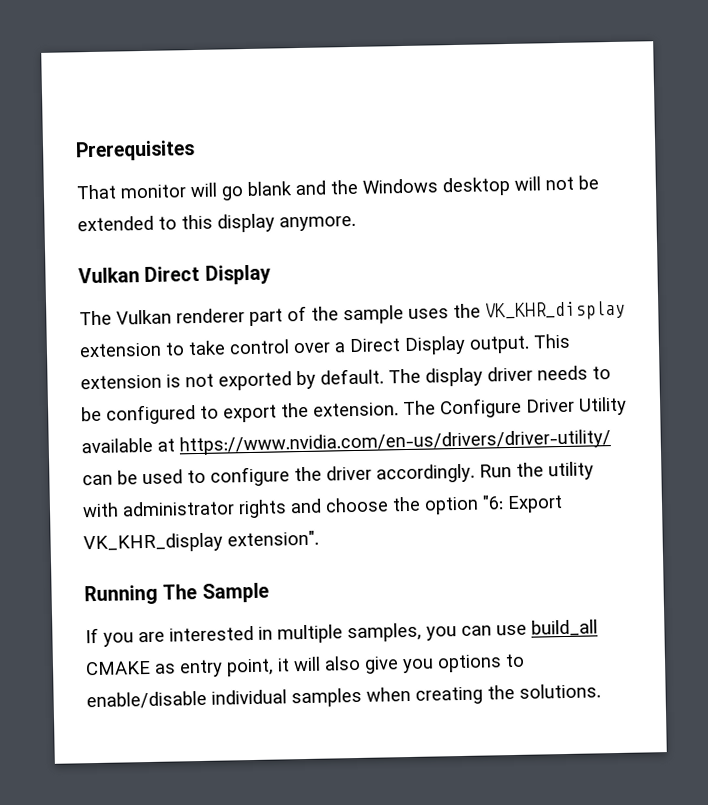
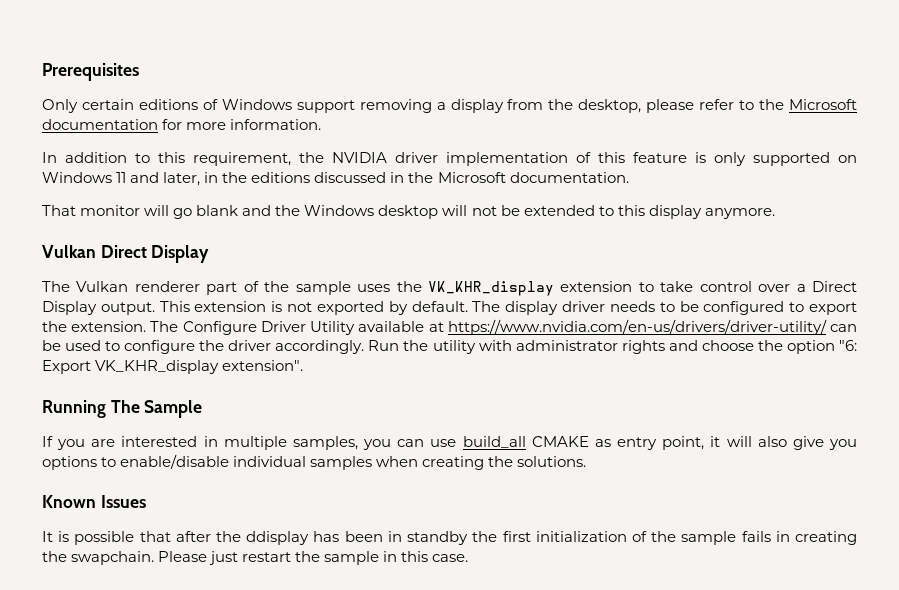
(195, 151) none -> [42,99,857,113] [42,119,322,130] [42,152,857,166] [42,172,629,186] // Only certain editions of Windows support removing a display from the desktop, please refer to the Microsoft documentation for more information. // In addition to this requirement, the NVIDIA driver implementation of this feature is only supported on Windows 11 and later, in the editions discussed in the Microsoft documentation.
(601, 691) none -> [42,495,146,508] [42,531,858,545] [42,551,469,565] // Known Issues // It is possible that after the ddisplay has been in standby the first initialization of the sample fails in creating the swapchain. Please just restart the sample in this case.

